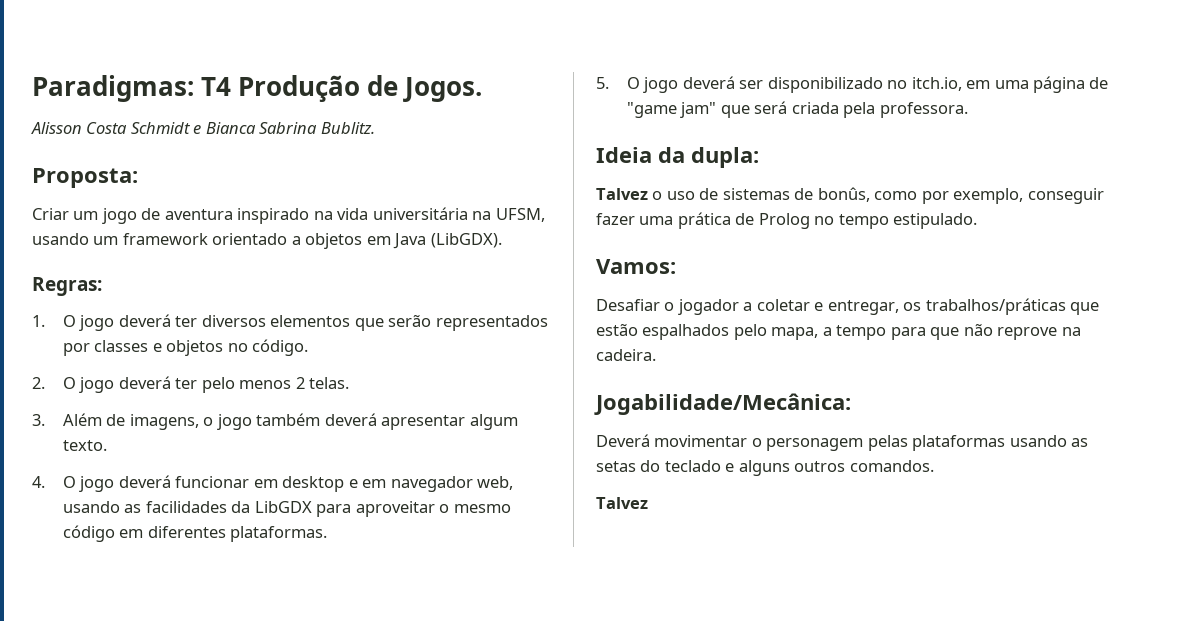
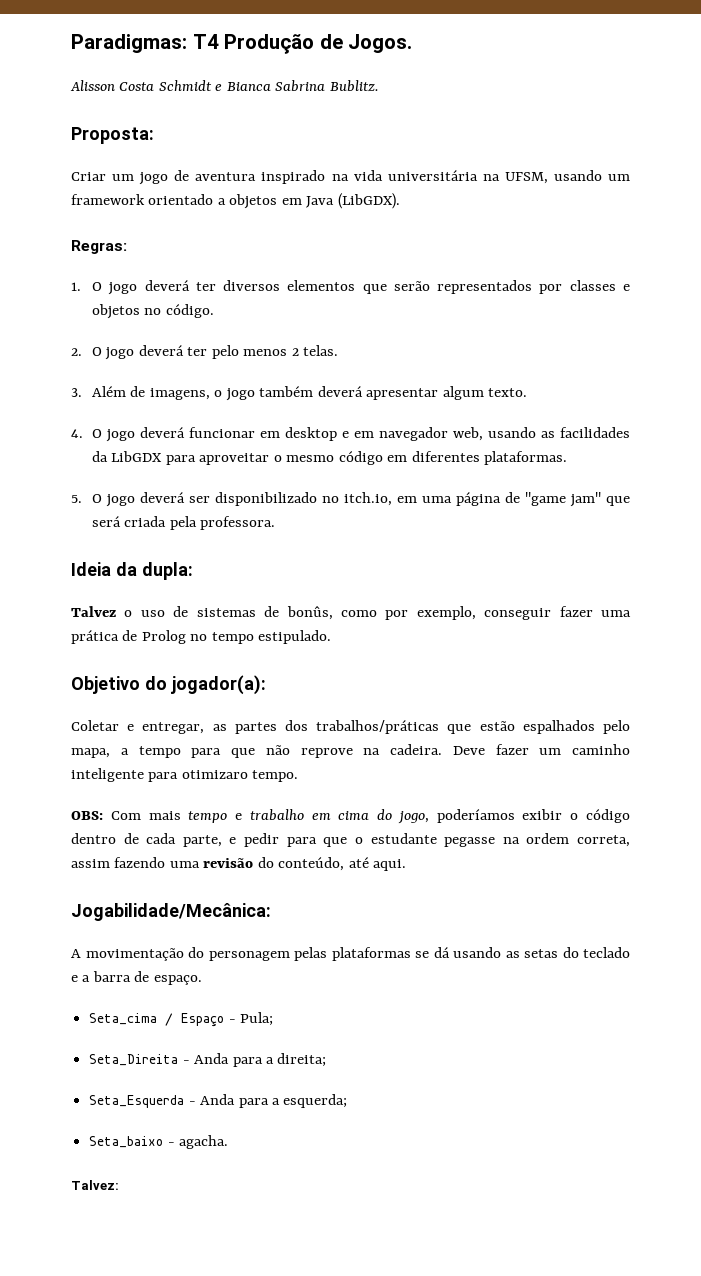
[596,259,676,274] [596,299,922,315] Vamos: // Desafiar o jogador a coletar e entregar, os -> [71,675,266,695] [71,720,309,734] Objetivo do jogador(a): // Coletar e entregar, as partes dos
[594,393,851,415] [596,434,762,447] // Jogabilidade/Mecânica: // Deverá movimentar o -> [452,744,630,755] [71,768,299,782] [71,809,630,824] [71,833,631,847] [71,857,407,871] [71,903,271,921] [71,947,204,961] Deve fazer um caminho inteligente para otimizaro tempo. // OBS: Com mais tempo e trabalho em cima do jogo, poderíamos exibir o código dentro de cada parte, e pedir para que o estudante pegasse na ordem correta, assim fazendo uma revisão do conteúdo, até aqui. // Jogabilidade/Mecânica: // A movimentação do
(1006, 443) none -> [415,947,450,958] se dá
[738,460,934,476] [596,497,648,509] alguns outros comandos. // Talvez -> [82,971,202,985] [89,1012,274,1027] [89,1053,327,1067] [89,1094,348,1108] [89,1135,229,1149] [71,1180,119,1190] a barra de espaço. // Seta_cima / Espaço - Pula; // Seta_Direita - Anda para a direita; // Seta_Esquerda - Anda para a esquerda; // Seta_baixo - agacha. // Talvez:

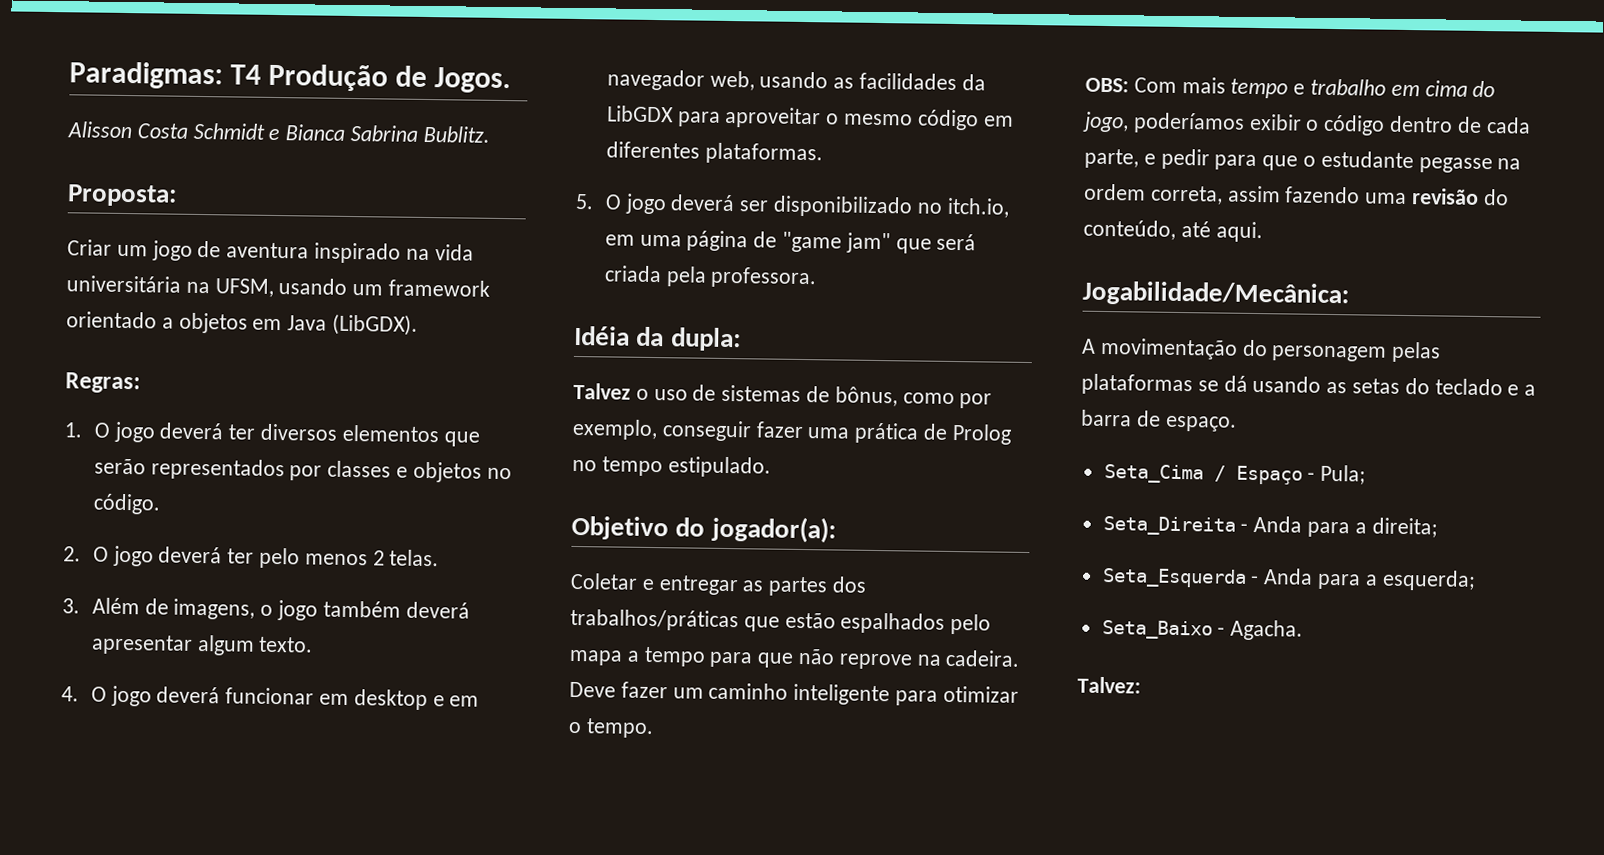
[71,562,111,576] Ideia -> [574,325,630,346] Idéia
[286,606,333,620] bonûs, -> [834,386,898,407] bônus,
[142,722,205,734] entregar, -> [658,575,739,596] entregar
[71,748,110,758] mapa, -> [569,649,623,666] mapa
[181,770,248,779] otimizaro -> [942,685,1019,703] [568,721,582,734] otimizar o
[89,1013,158,1025] Seta_cima -> [1103,464,1204,484] Seta_Cima
[89,1135,229,1149] Seta_baixo - agacha. -> [1101,619,1304,641] Seta_Baixo - Agacha.

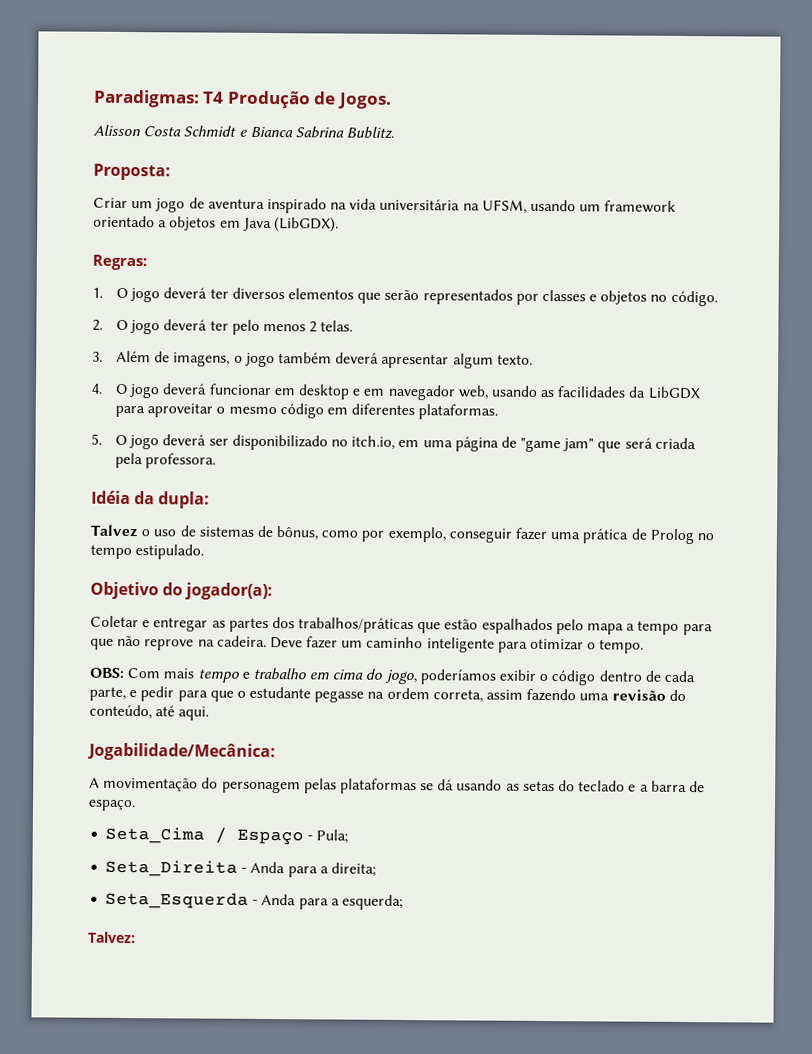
[1101,619,1304,641] // Seta_Baixo - Agacha. -> (403, 902) none

